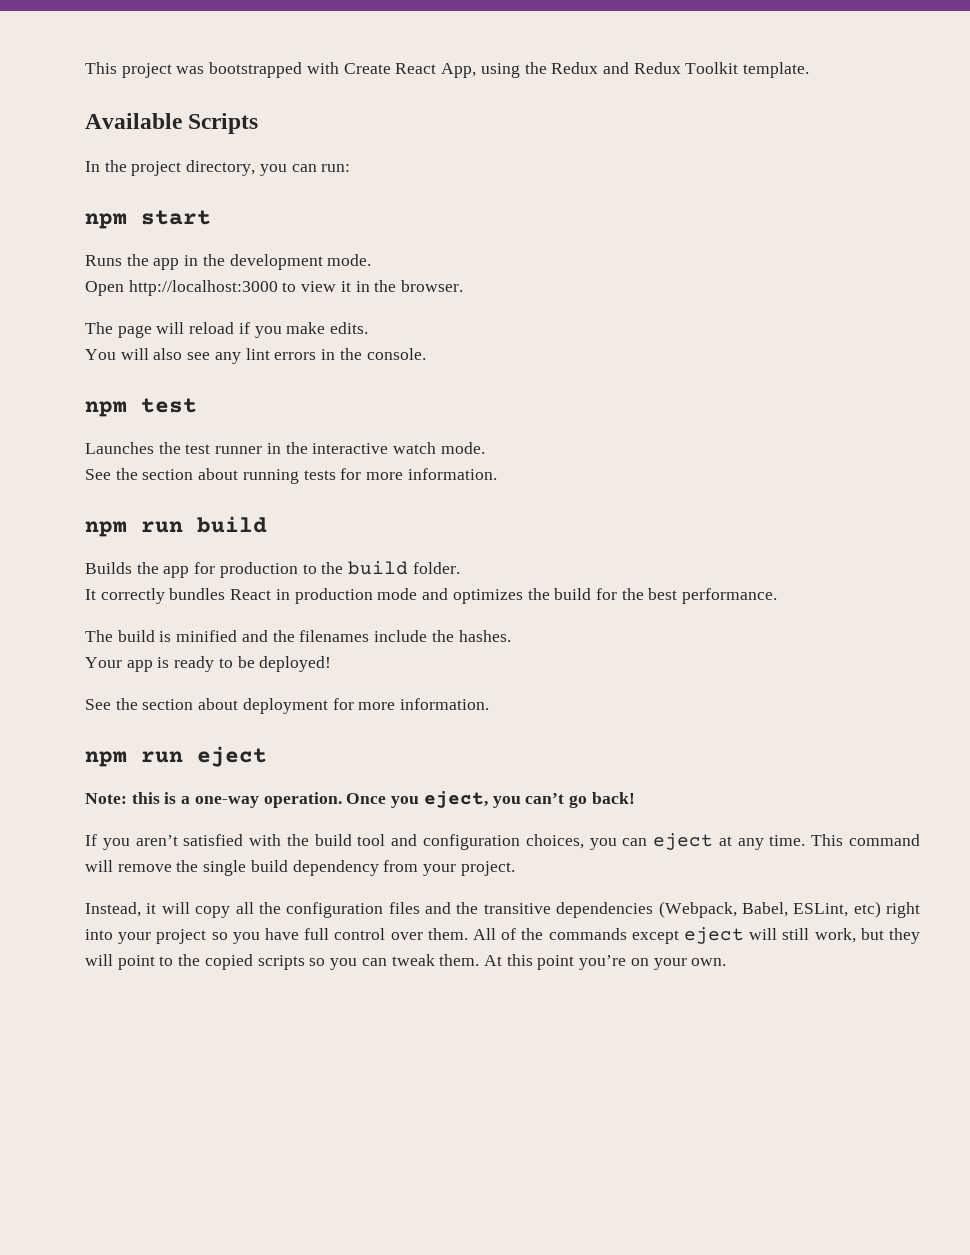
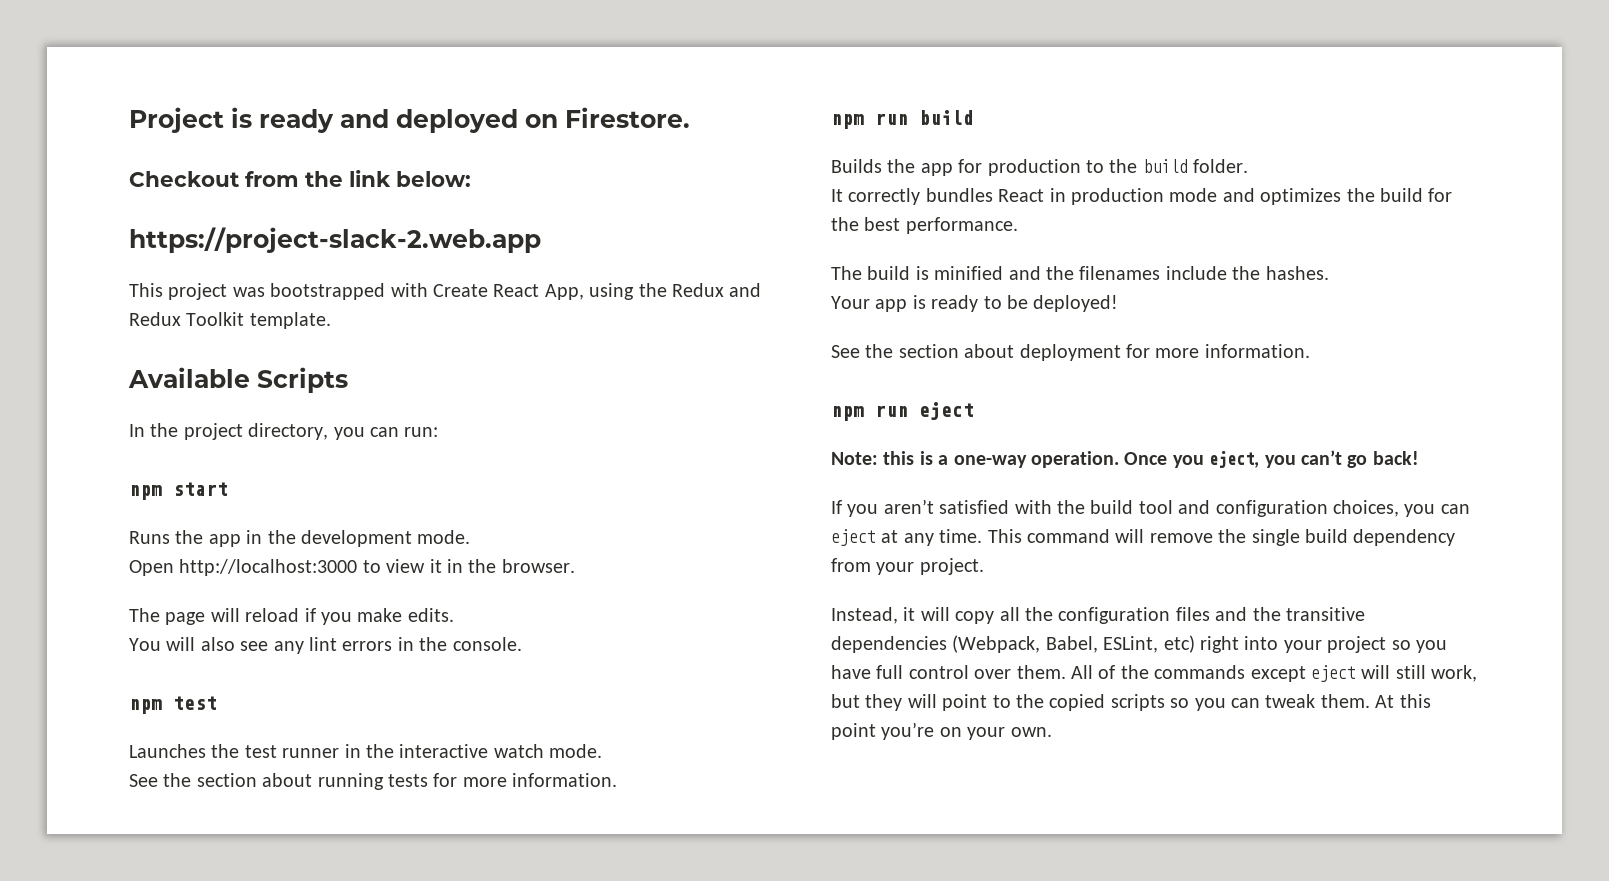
(85, 68) none -> [129,107,690,133] [129,170,471,187] [129,227,541,253] Project is ready and deployed on Firestore. // Checkout from the link below: // https://project-slack-2.web.app //

